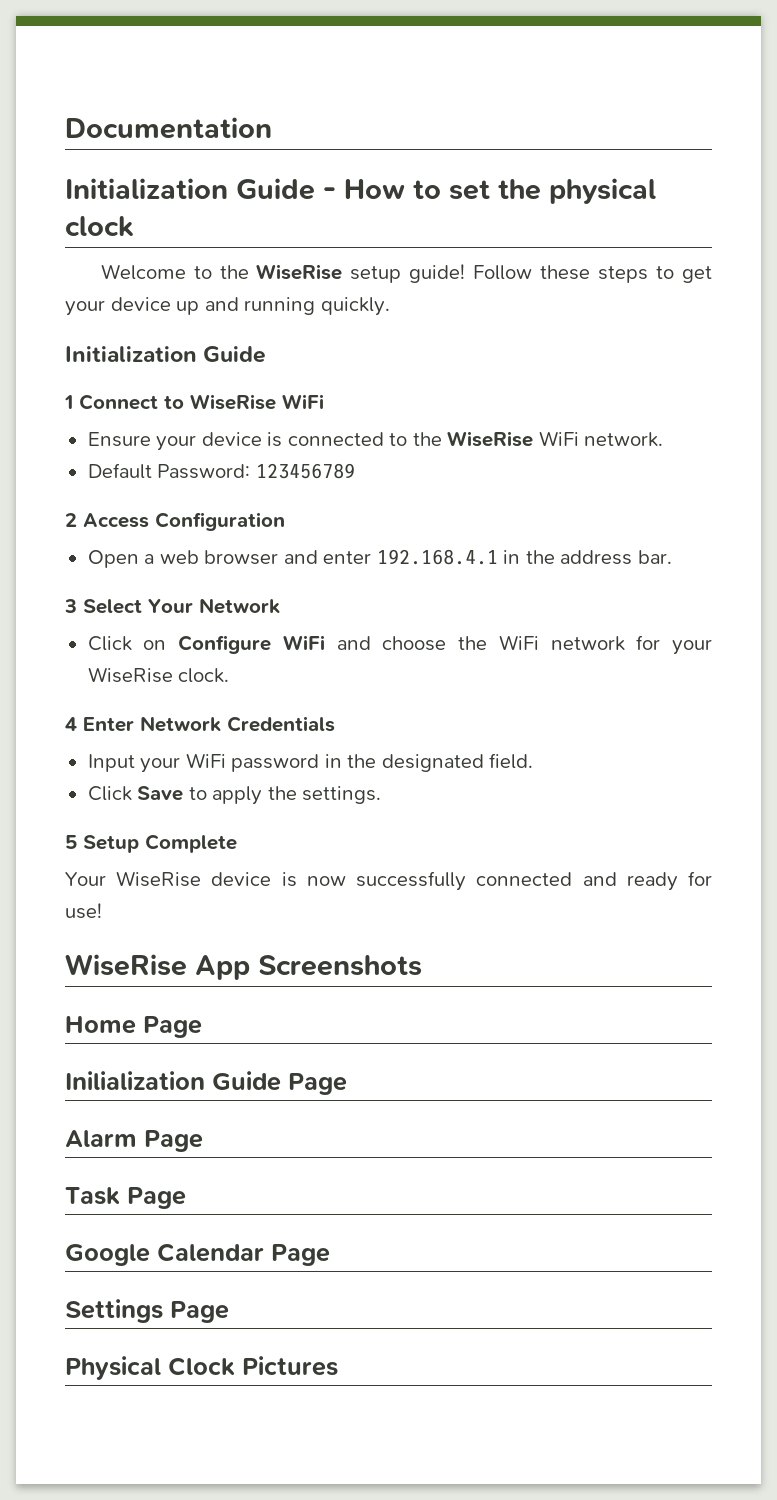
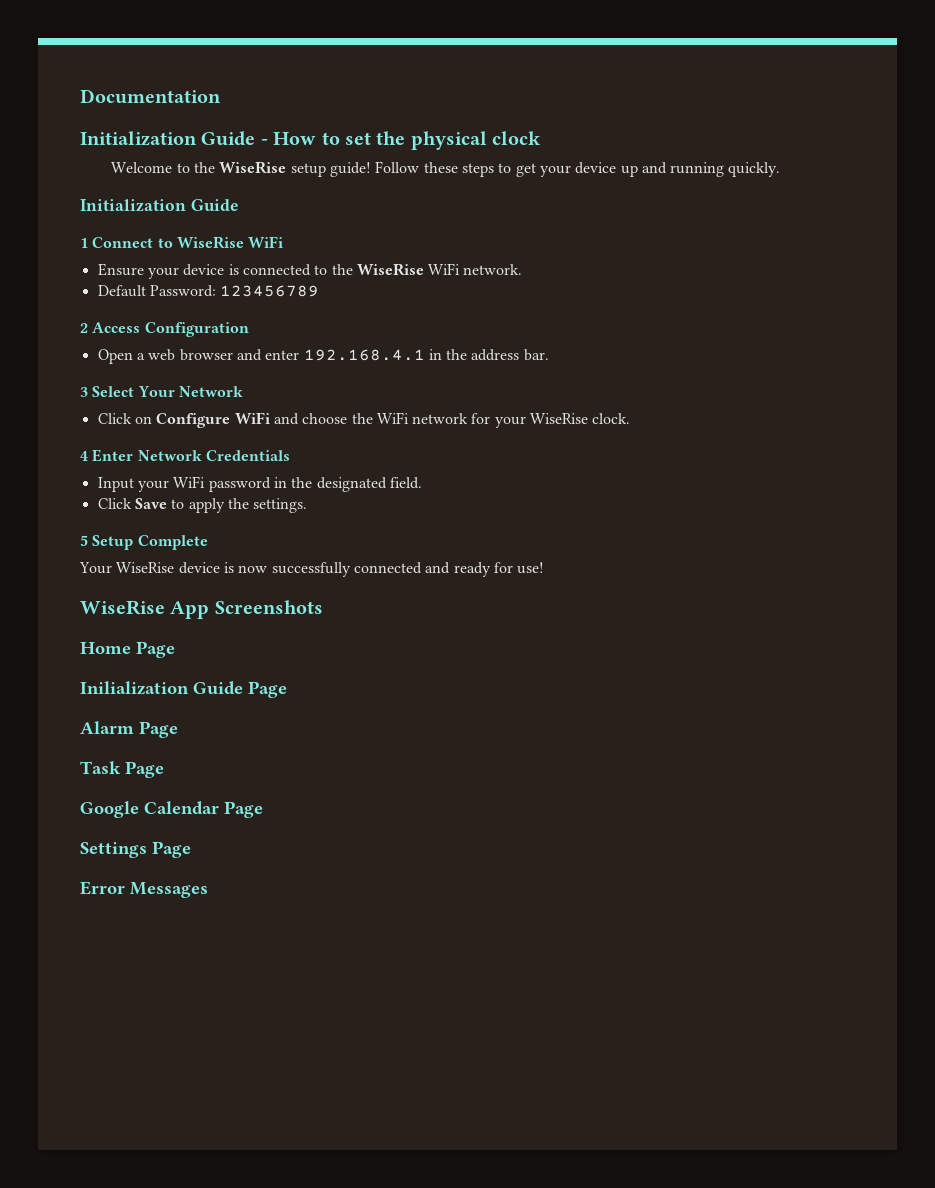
[65,1356,338,1380] Physical Clock Pictures -> [80,881,208,898] Error Messages

